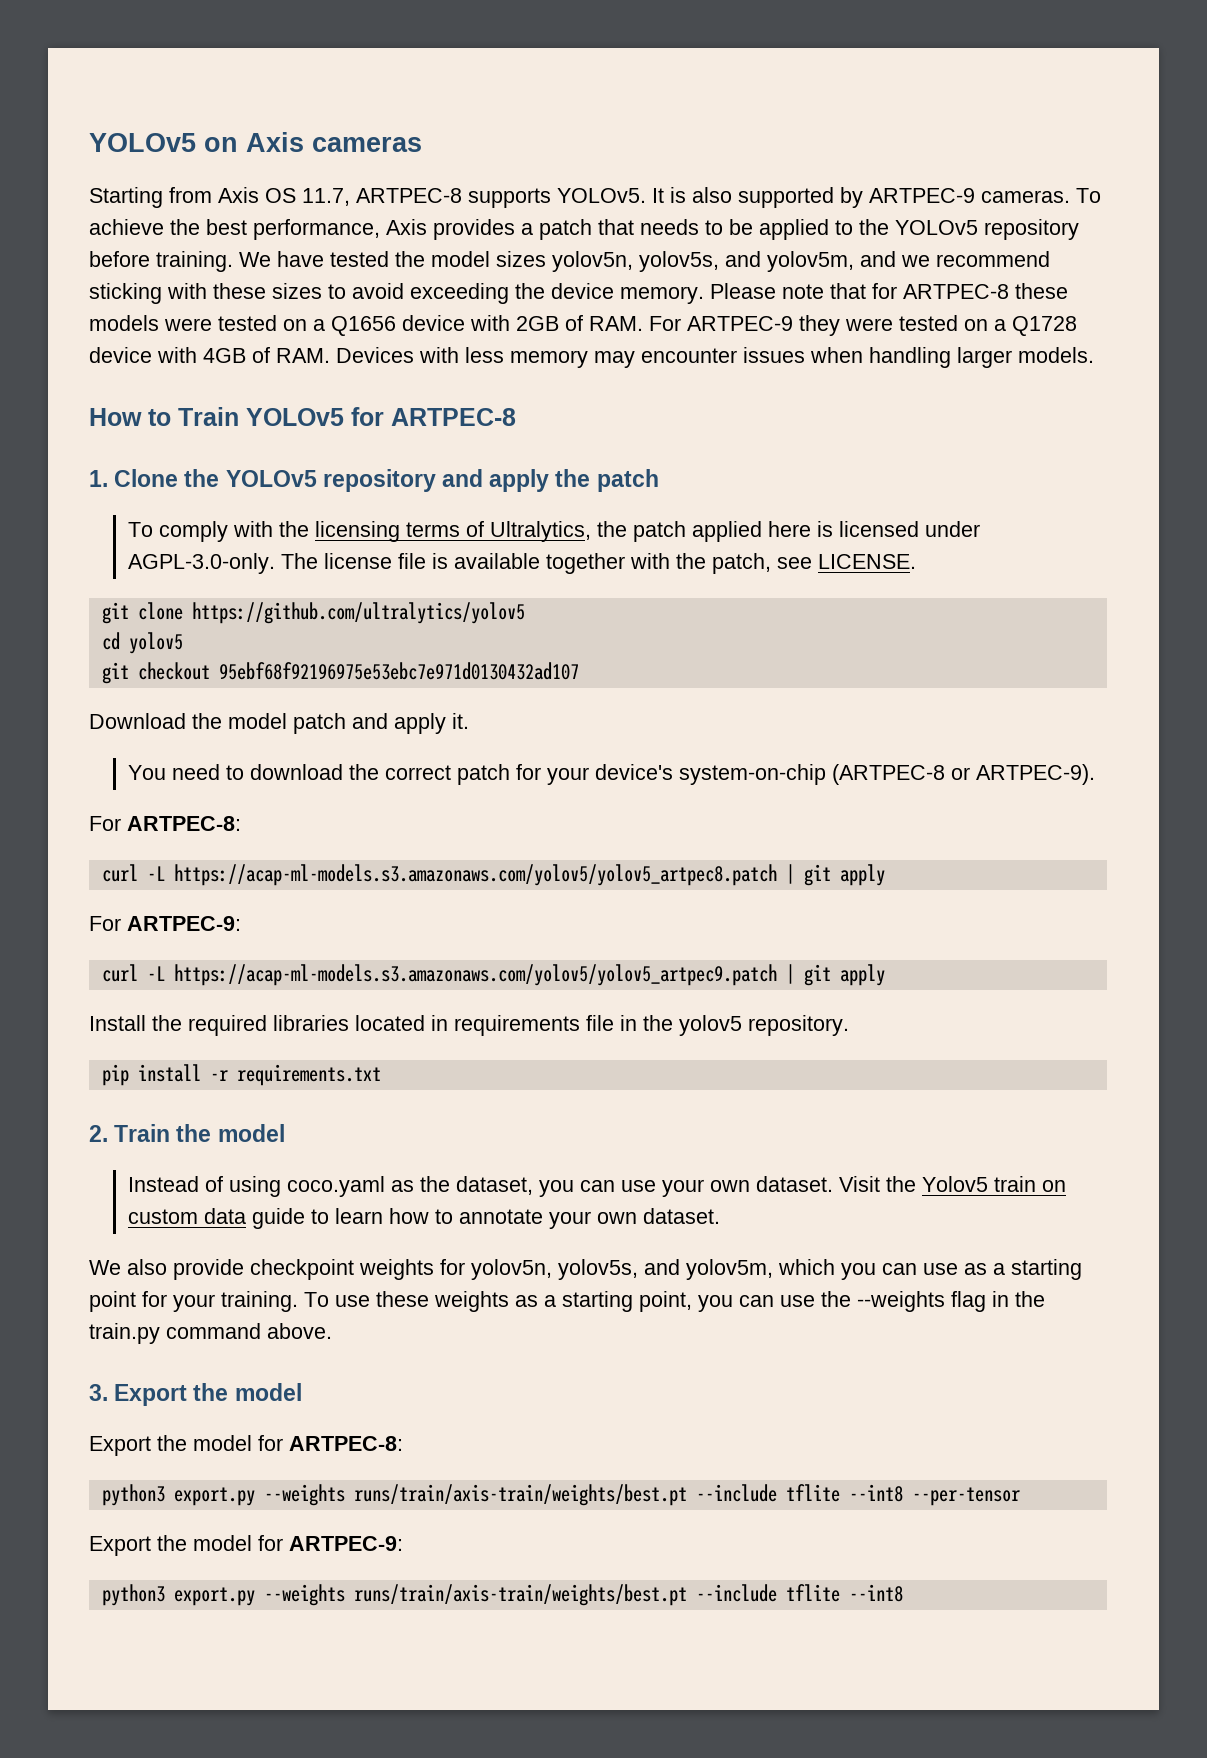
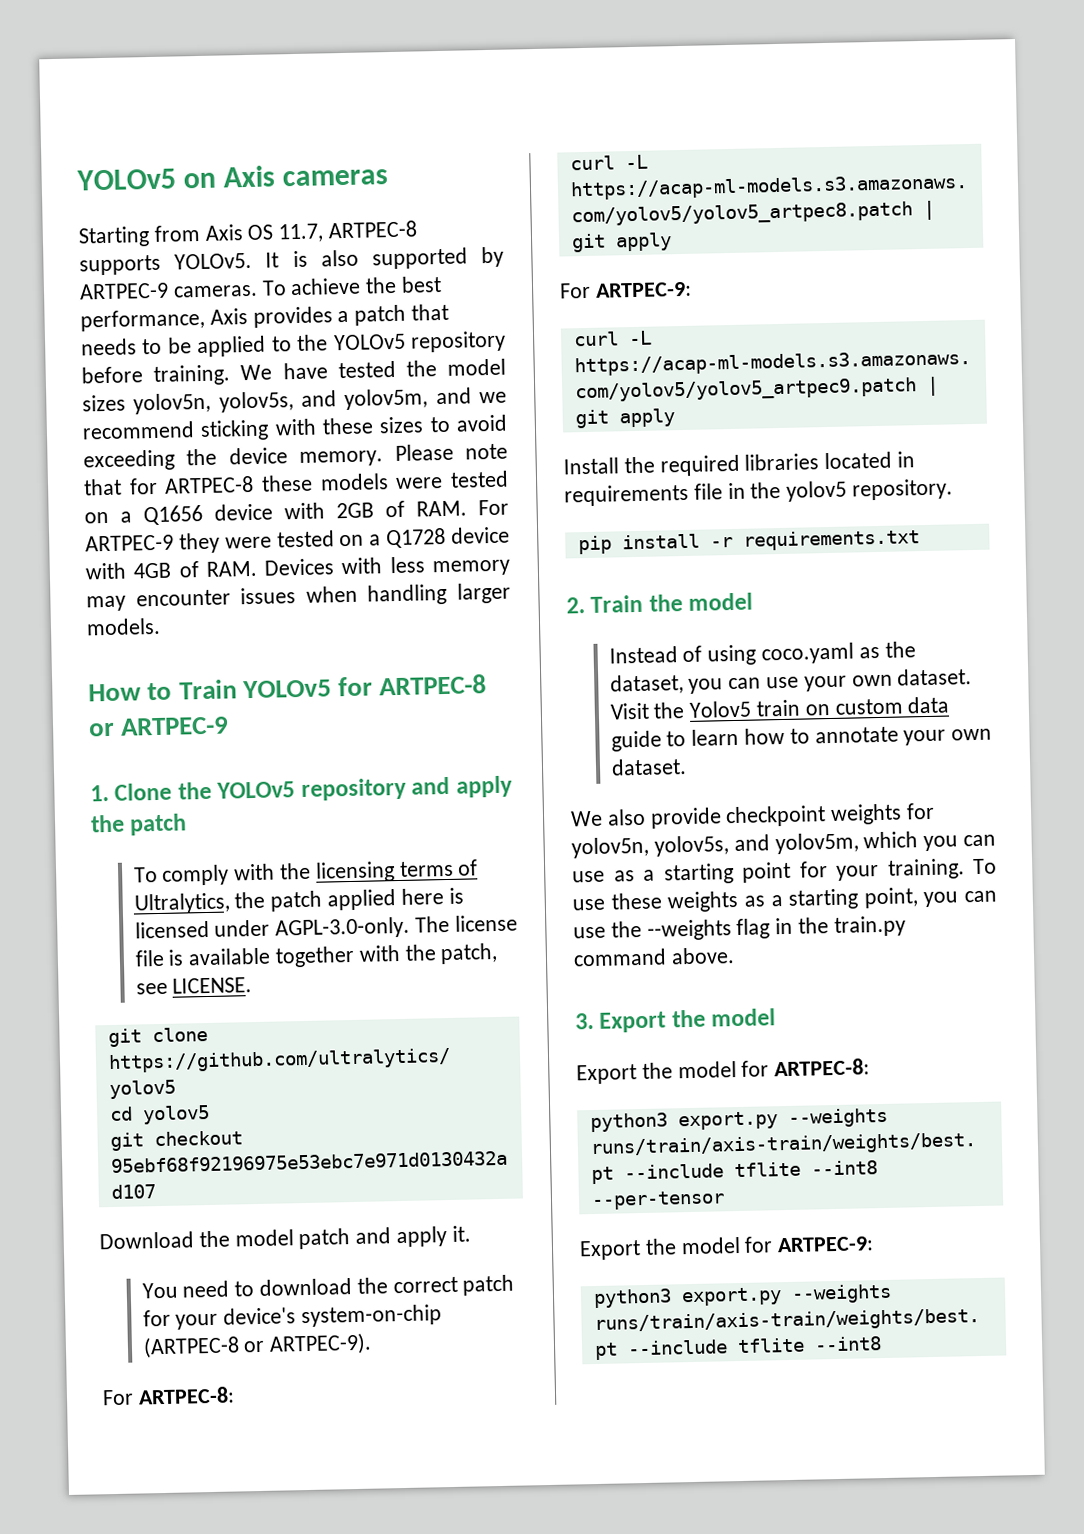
(516, 417) none -> [88,716,230,737] or ARTPEC-9

